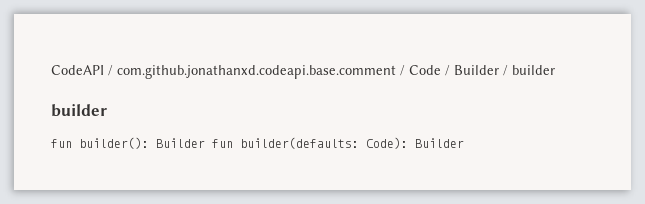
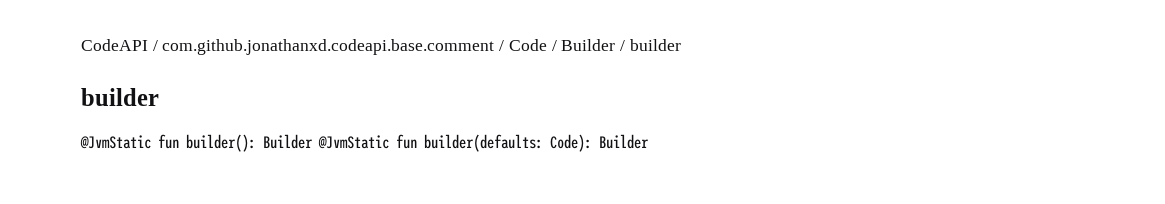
(107, 110) none -> [80,135,151,149] @JvmStatic
(205, 143) none -> [318,135,389,149] @JvmStatic

